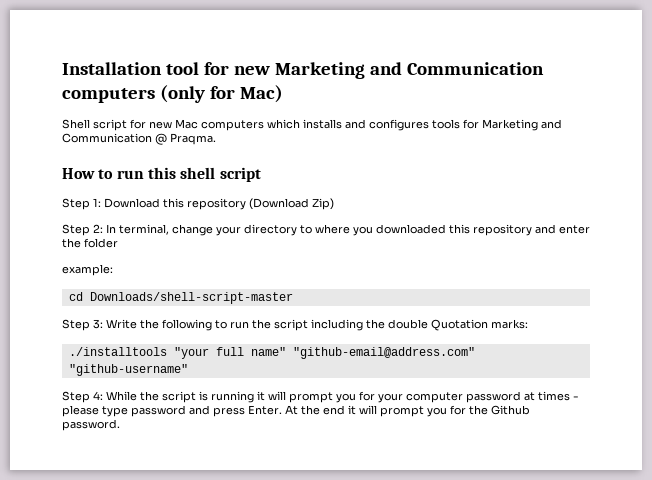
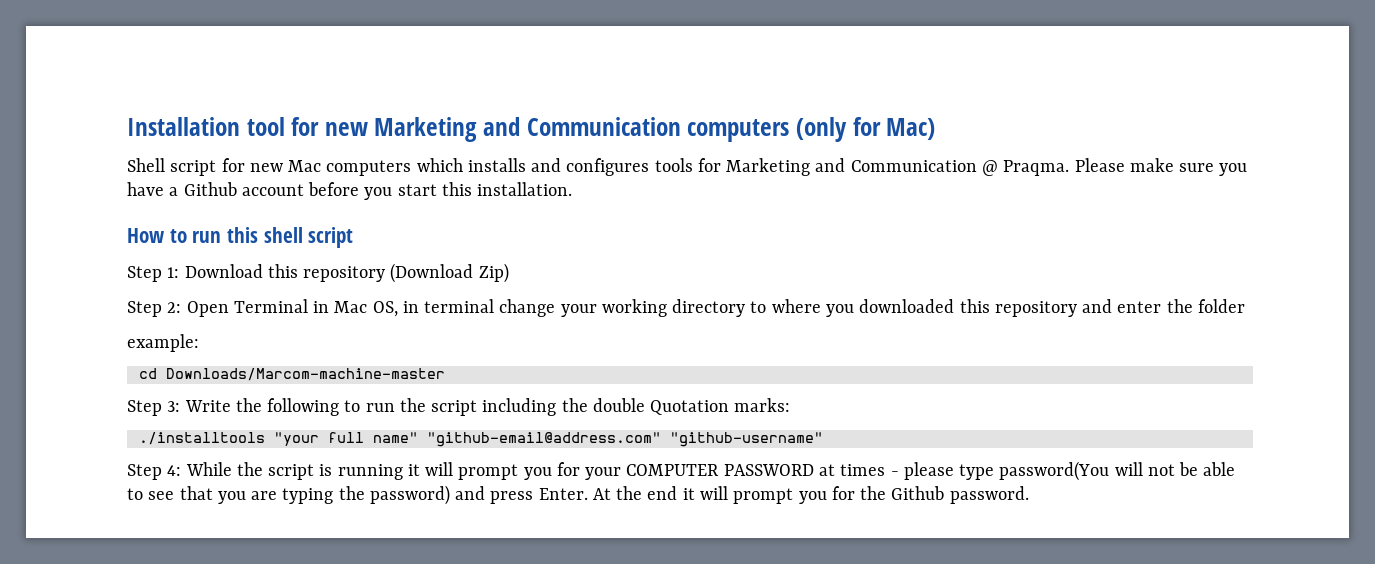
(216, 139) none -> [1074,158,1248,176] [127,182,573,200] Please make sure you have a Github account before you start this installation.
[106,224,169,235] In terminal, -> [186,299,495,317] Open Terminal in Mac OS, in terminal
(241, 231) none -> [601,299,667,317] working
[89,292,293,304] Downloads/shell-script-master -> [165,368,445,381] Downloads/Marcom-machine-master
[406,391,521,403] computer password -> [626,464,814,476] COMPUTER PASSWORD
[131,405,186,417] password -> [999,461,1236,481] [127,485,450,505] password(You will not be able to see that you are typing the password)

